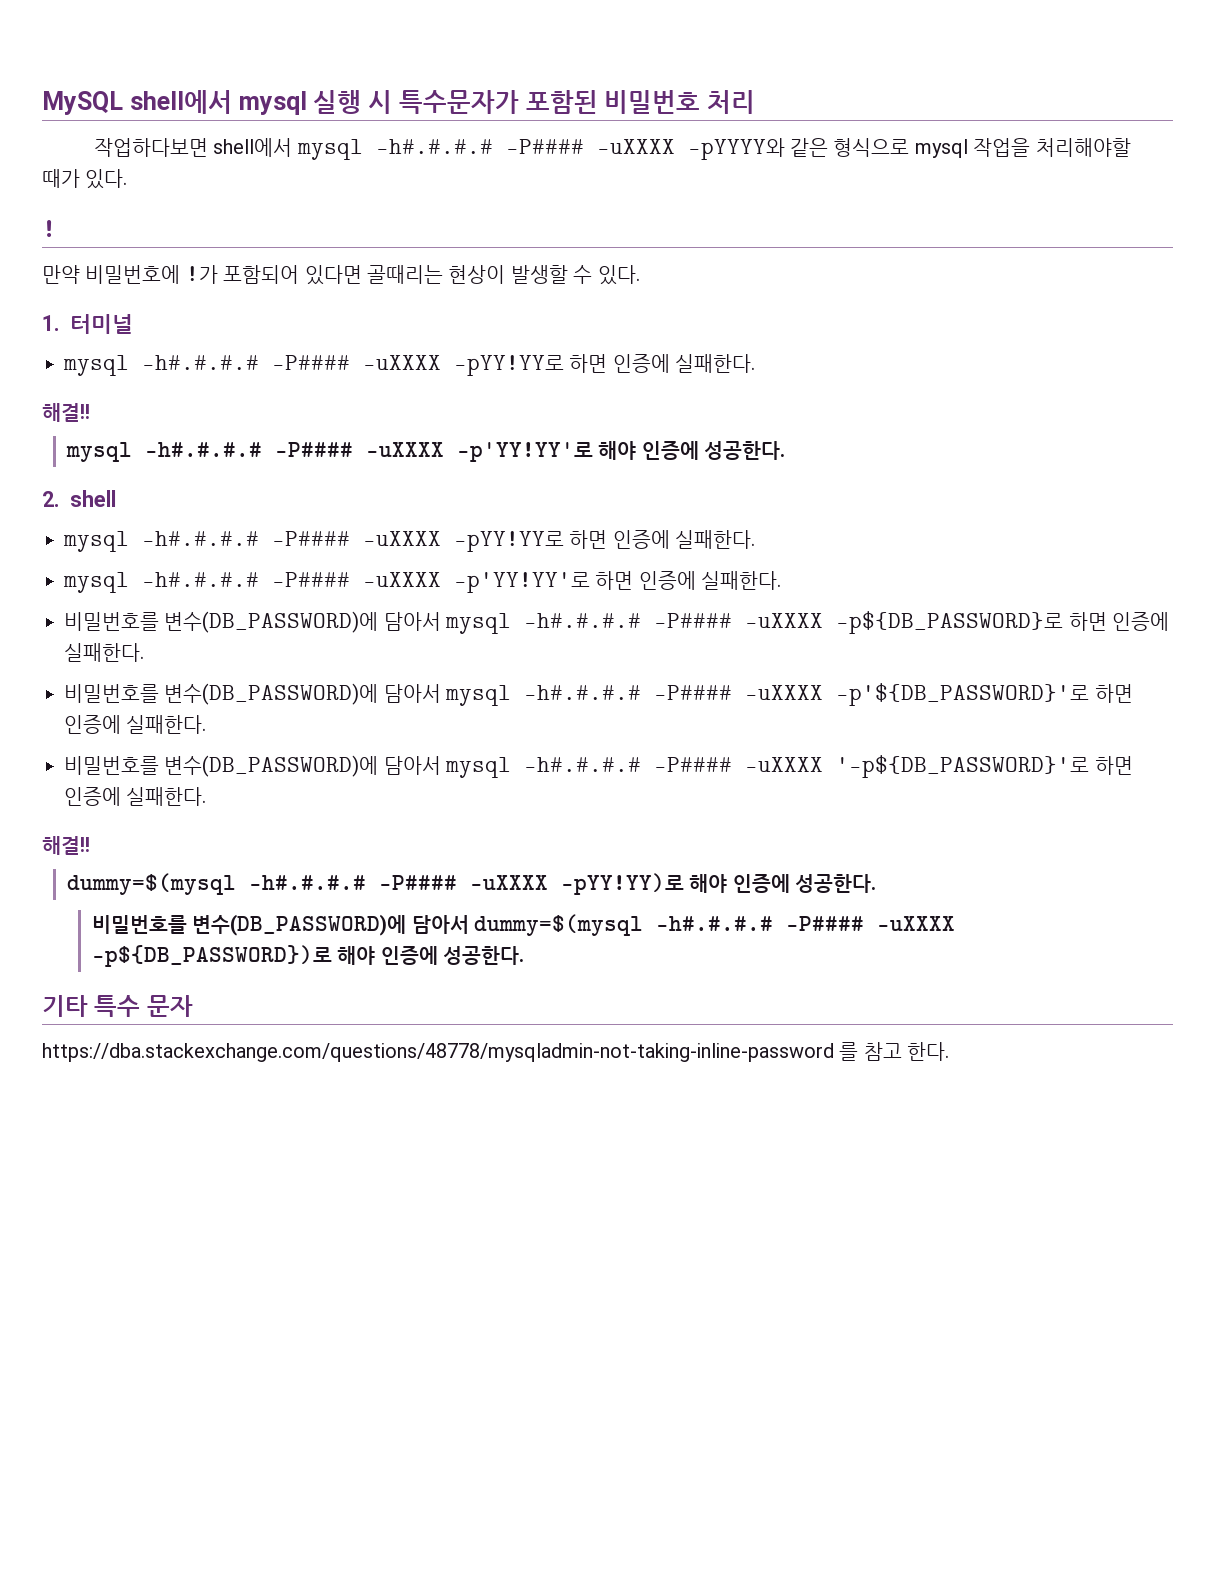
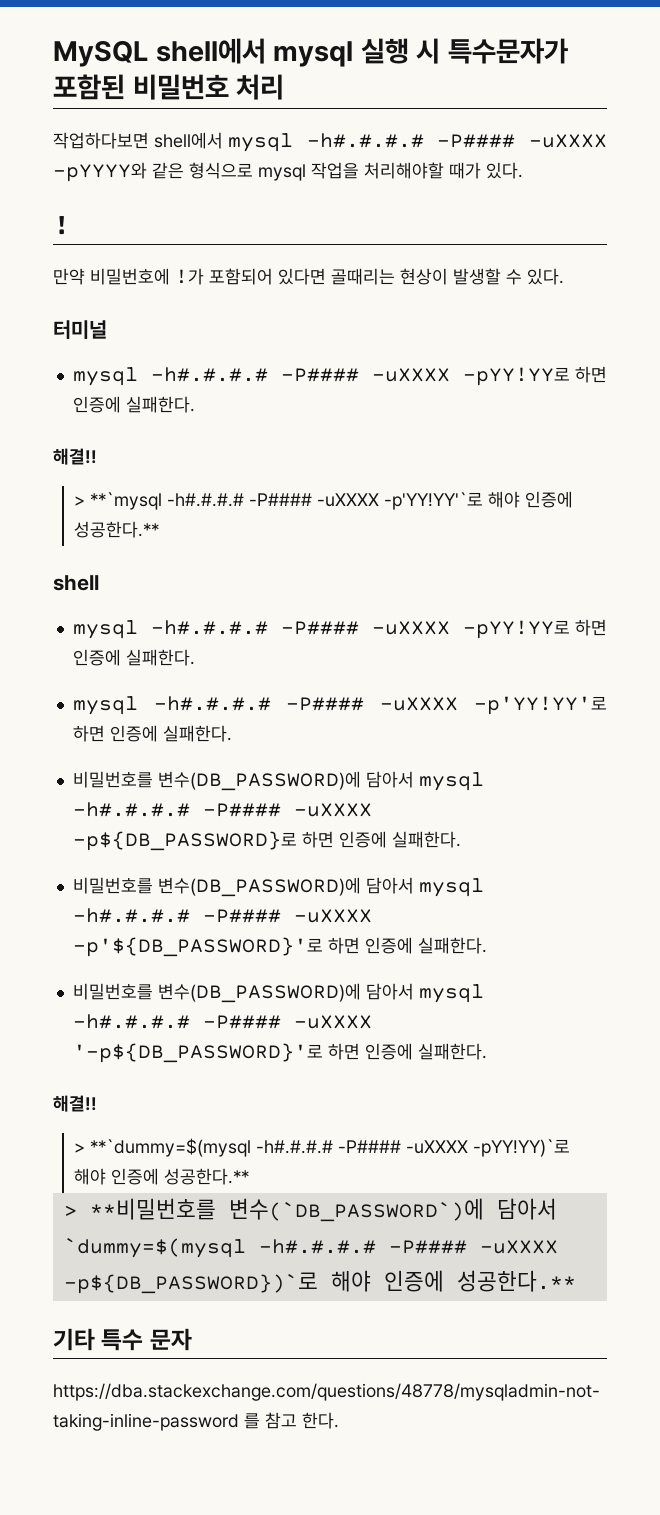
[42,315,60,331] 1. -> (564, 276) none
[65,441,786,462] [42,491,60,507] mysql -h#.#.#.# -P#### -uXXXX -p'YY!YY'로 해야 인증에 성공한다. // 2. -> [74,491,574,510] [74,521,160,538] > **`mysql -h#.#.#.# -P#### -uXXXX -p'YY!YY'`로 해야 인증에 성공한다.** //
[66,873,877,895] [91,914,956,936] [91,945,525,967] dummy=$(mysql -h#.#.#.# -P#### -uXXXX -pYY!YY)로 해야 인증에 성공한다. // 비밀번호를 변수(DB_PASSWORD)에 담아서 dummy=$(mysql -h#.#.#.# -P#### -uXXXX -p${DB_PASSWORD})로 해야 인증에 성공한다. -> [74,1138,571,1157] [74,1168,250,1185] [63,1198,557,1222] [63,1238,558,1258] [63,1270,576,1294] > **`dummy=$(mysql -h#.#.#.# -P#### -uXXXX -pYY!YY)`로 해야 인증에 성공한다.** // > **비밀번호를 변수(`DB_PASSWORD`)에 담아서 `dummy=$(mysql -h#.#.#.# -P#### -uXXXX -p${DB_PASSWORD})`로 해야 인증에 성공한다.**

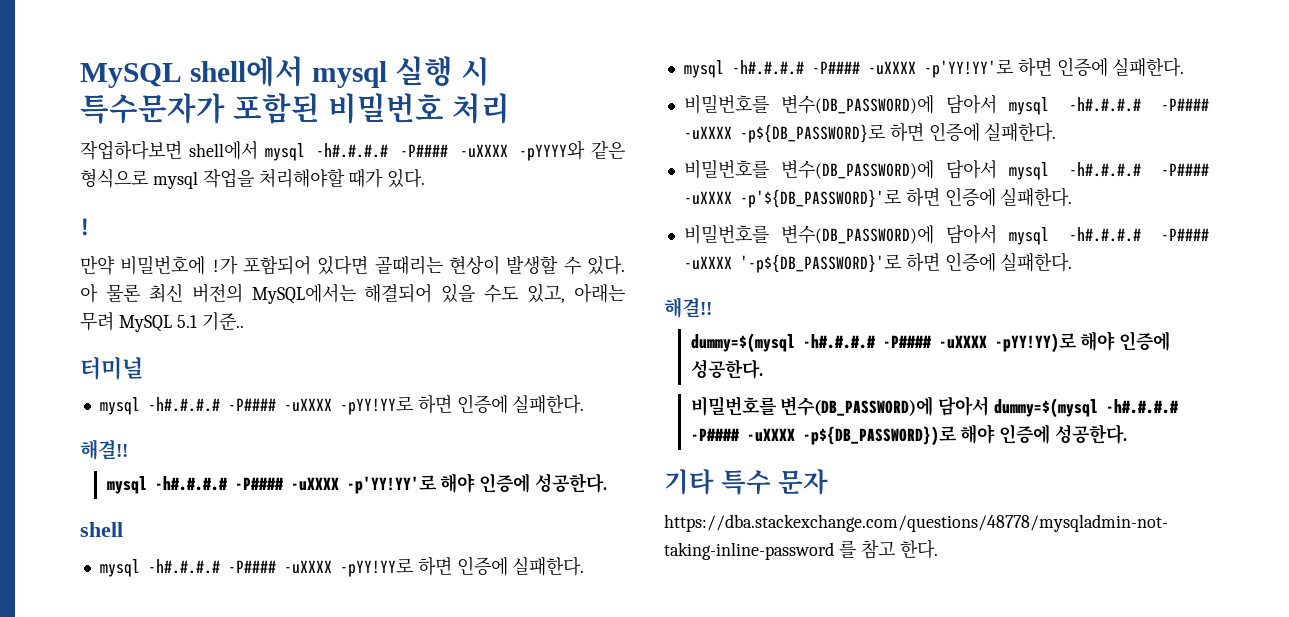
(564, 276) none -> [80,283,626,304] [80,312,244,332] 아 물론 최신 버전의 MySQL에서는 해결되어 있을 수도 있고, 아래는 무려 MySQL 5.1 기준..
[74,491,574,510] [74,521,160,538] > **`mysql -h#.#.#.# -P#### -uXXXX -p'YY!YY'`로 해야 인증에 성공한다.** -> [106,473,608,494] mysql -h#.#.#.# -P#### -uXXXX -p'YY!YY'로 해야 인증에 성공한다.
[74,1138,571,1157] [74,1168,250,1185] [63,1198,557,1222] [63,1238,558,1258] [63,1270,576,1294] > **`dummy=$(mysql -h#.#.#.# -P#### -uXXXX -pYY!YY)`로 해야 인증에 성공한다.** // > **비밀번호를 변수(`DB_PASSWORD`)에 담아서 `dummy=$(mysql -h#.#.#.# -P#### -uXXXX -p${DB_PASSWORD})`로 해야 인증에 성공한다.** -> [690,331,1171,353] [690,359,763,379] [690,396,1180,418] [690,424,1128,446] dummy=$(mysql -h#.#.#.# -P#### -uXXXX -pYY!YY)로 해야 인증에 성공한다. // 비밀번호를 변수(DB_PASSWORD)에 담아서 dummy=$(mysql -h#.#.#.# -P#### -uXXXX -p${DB_PASSWORD})로 해야 인증에 성공한다.

